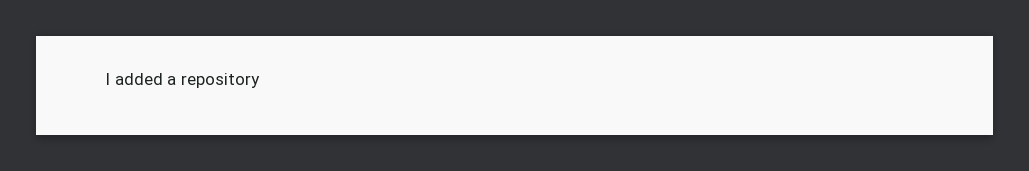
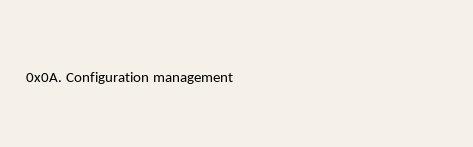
[105,73,260,88] I added a repository -> [26,72,233,84] 0x0A. Configuration management

